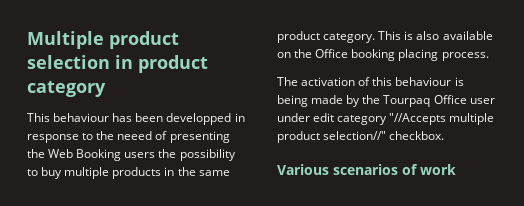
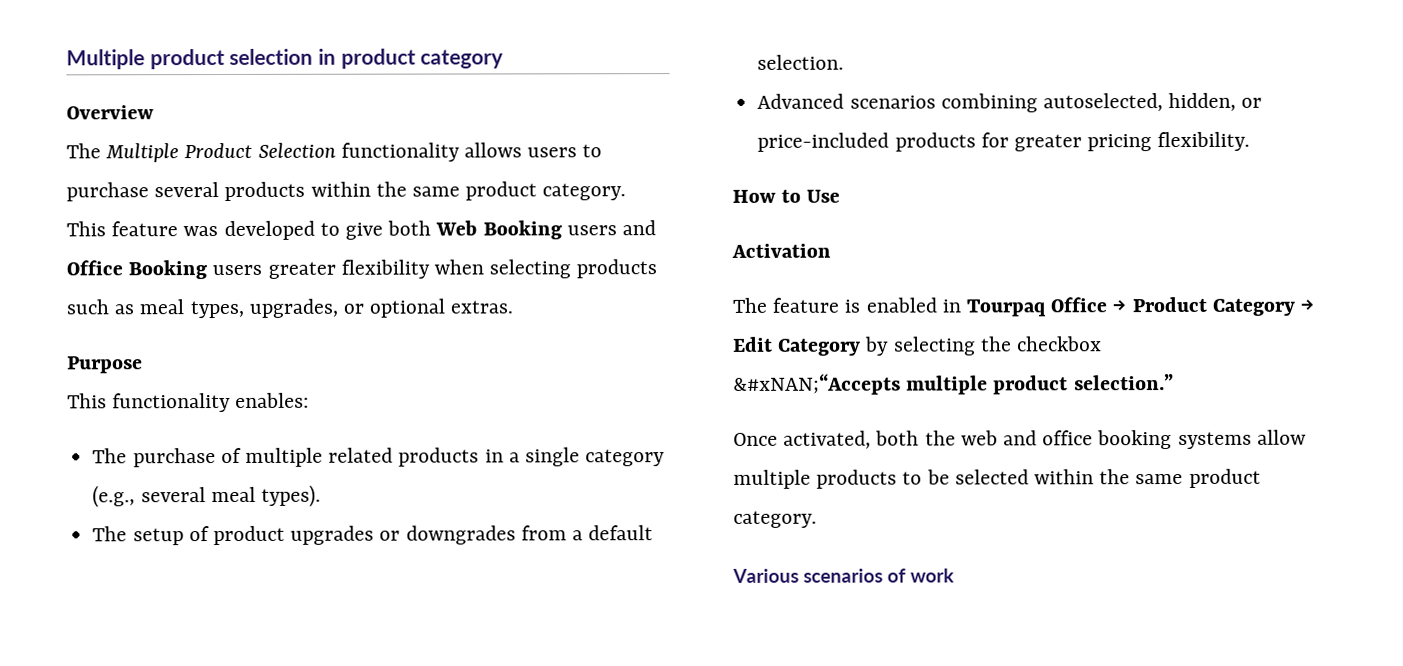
[27,113,245,125] [27,131,230,143] [27,149,236,161] [27,167,175,179] This behaviour has been developped in response to the neeed of presenting the Web Booking users the possibility to buy multiple products in -> [66,105,154,120] [66,142,603,163] [66,181,371,202] Overview // The Multiple Product Selection functionality allows users to purchase several products within
[404,31,493,40] [277,49,489,61] [277,77,464,86] [277,95,495,107] [277,113,495,125] [277,131,445,143] is also available on the Office booking placing process. // The activation of this behaviour is being made by the Tourpaq Office user under edit category "//Accepts multiple product selection//" checkbox. -> [111,220,657,241] [66,259,658,280] [66,298,514,319] [67,356,143,374] [67,392,310,413] [92,447,666,468] [92,484,321,508] [92,525,654,546] [757,54,845,70] [757,92,1263,113] [757,131,1251,152] [732,189,841,203] [731,243,831,258] [732,296,1315,317] [733,336,1103,356] [733,373,1174,395] [733,429,1306,450] [733,468,1261,489] [733,510,817,528] feature was developed to give both Web Booking users and Office Booking users greater flexibility when selecting products such as meal types, upgrades, or optional extras. // Purpose // This functionality enables: // The purchase of multiple related products in a single category (e.g., several meal types). // The setup of product upgrades or downgrades from a default selection. // Advanced scenarios combining autoselected, hidden, or price-included products for greater pricing flexibility. // How to Use // Activation // The feature is enabled in Tourpaq Office → Product Category → Edit Category by selecting the checkbox // &#xNAN;“Accepts multiple product selection.” // Once activated, both the web and office booking systems allow multiple products to be selected within the same product category.

